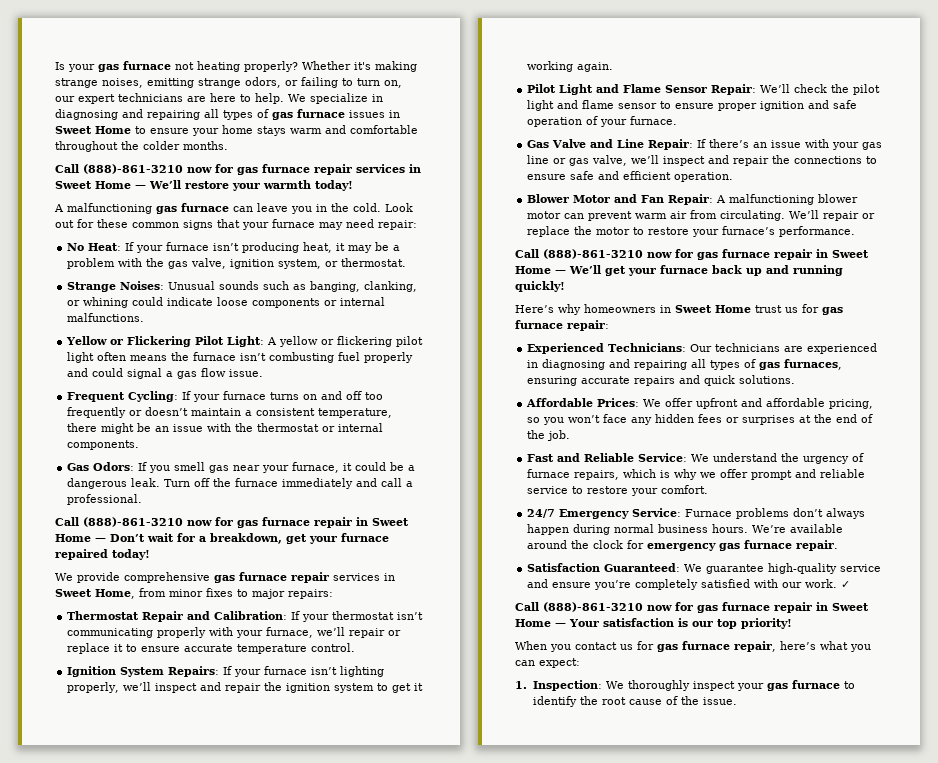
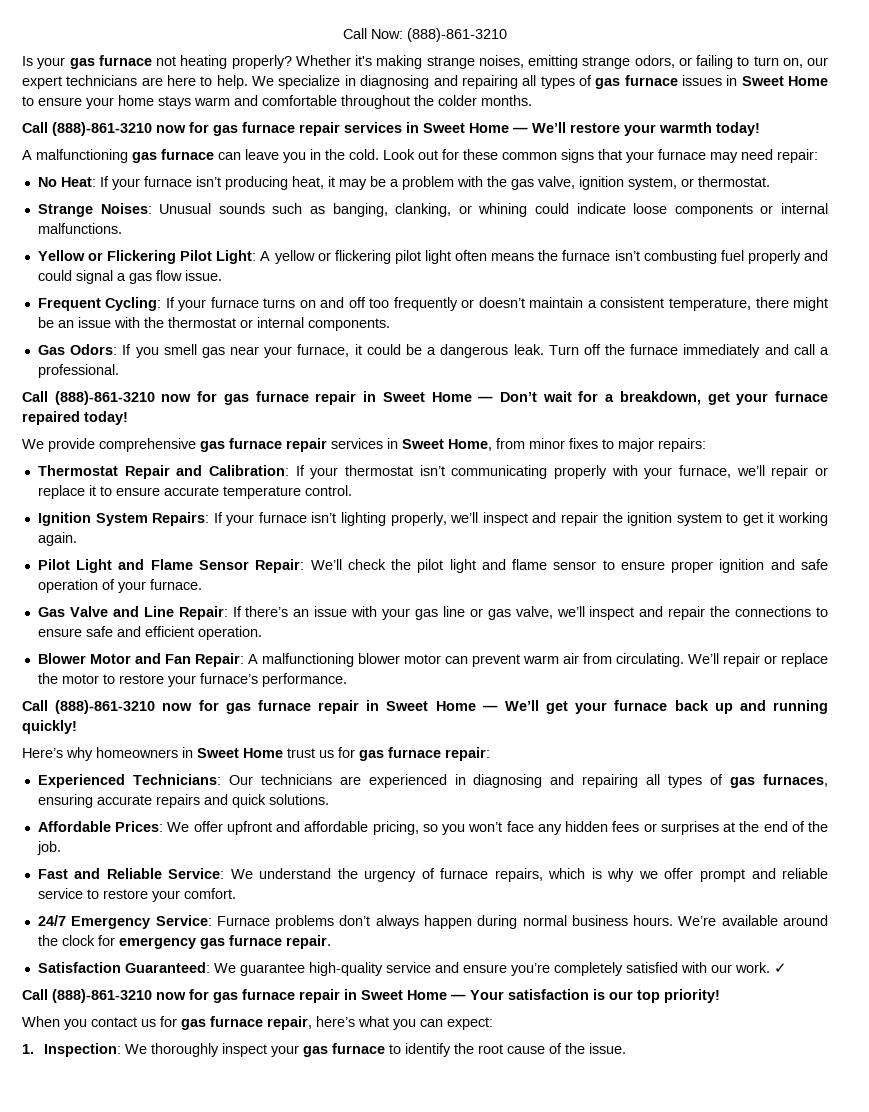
(55, 66) none -> [343,28,507,42] Call Now: (888)-861-3210 //

